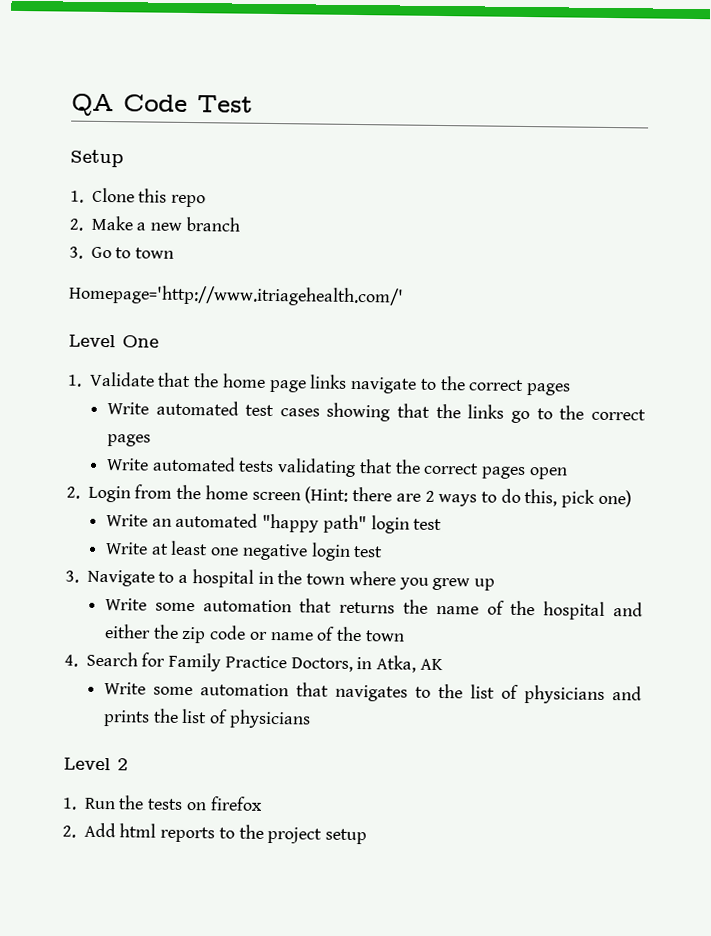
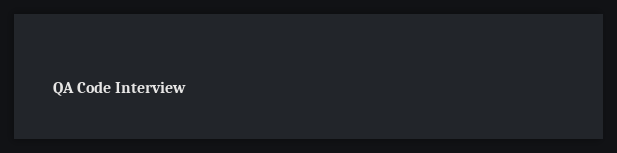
[197,95,253,113] [70,149,124,168] [70,187,207,208] [69,215,240,232] [69,246,175,259] [68,284,404,307] [68,334,159,348] [67,371,572,396] [106,400,646,424] [106,434,151,447] [105,456,568,480] [66,484,632,508] [105,512,443,534] [104,540,384,561] [65,569,496,591] [104,598,643,620] [103,624,405,644] [64,651,443,673] [103,682,642,704] [102,708,311,729] [63,757,128,771] [62,795,263,811] [62,822,368,845] Test // Setup // 1. Clone this repo // 2. Make a new branch // 3. Go to town // Homepage='http://www.itriagehealth.com/' // Level One // 1. Validate that the home page links navigate to the correct pages // Write automated test cases showing that the links go to the correct pages // Write automated tests validating that the correct pages open // 2. Login from the home screen (Hint: there are 2 ways to do this, pick one) // Write an automated "happy path" login test // Write at least one negative login test // 3. Navigate to a hospital in the town where you grew up // Write some automation that returns the name of the hospital and either the zip code or name of the town // 4. Search for Family Practice Doctors, in Atka, AK // Write some automation that navigates to the list of physicians and prints the list of physicians // Level 2 // 1. Run the tests on firefox // 2. Add html reports to the project setup -> [115,81,187,93] Interview

